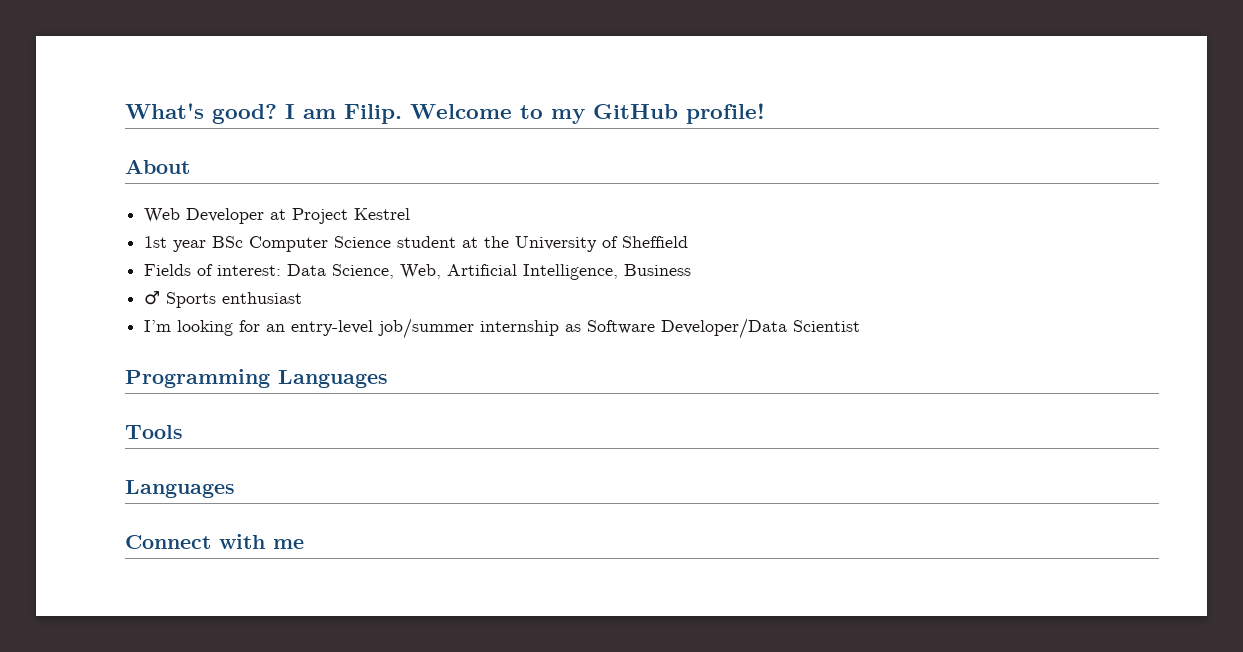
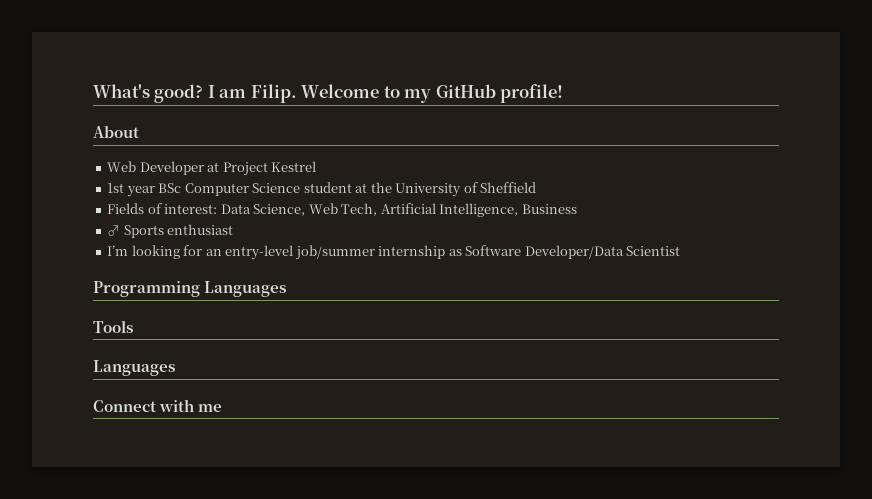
[400,264,442,279] Web, -> [308,203,378,216] Web Tech,

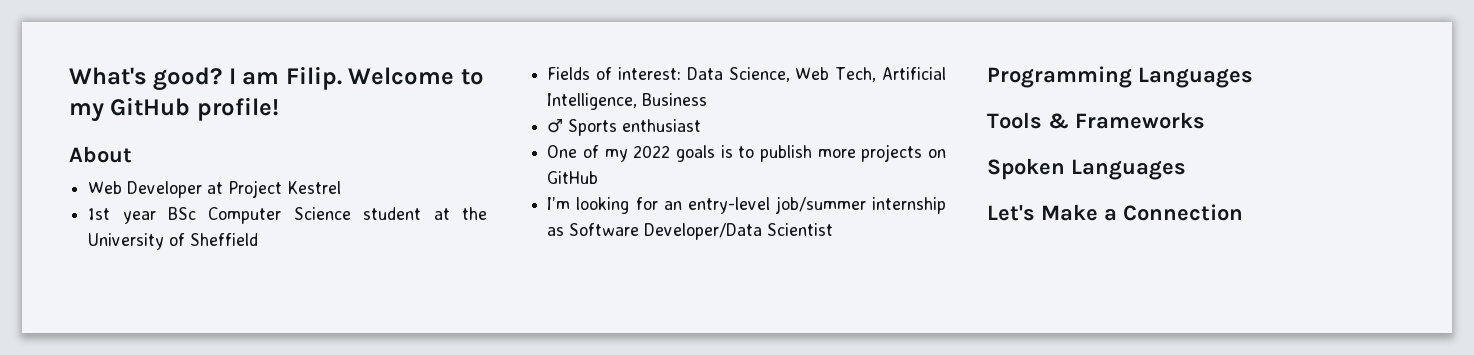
(234, 229) none -> [547,144,946,162] [547,171,599,184] // One of my 2022 goals is to publish more projects on GitHub
[93,360,175,376] [93,399,223,412] // Languages // Connect with me -> [1048,112,1205,129] [987,158,1186,180] [987,204,1243,221] & Frameworks // Spoken Languages // Let's Make a Connection

